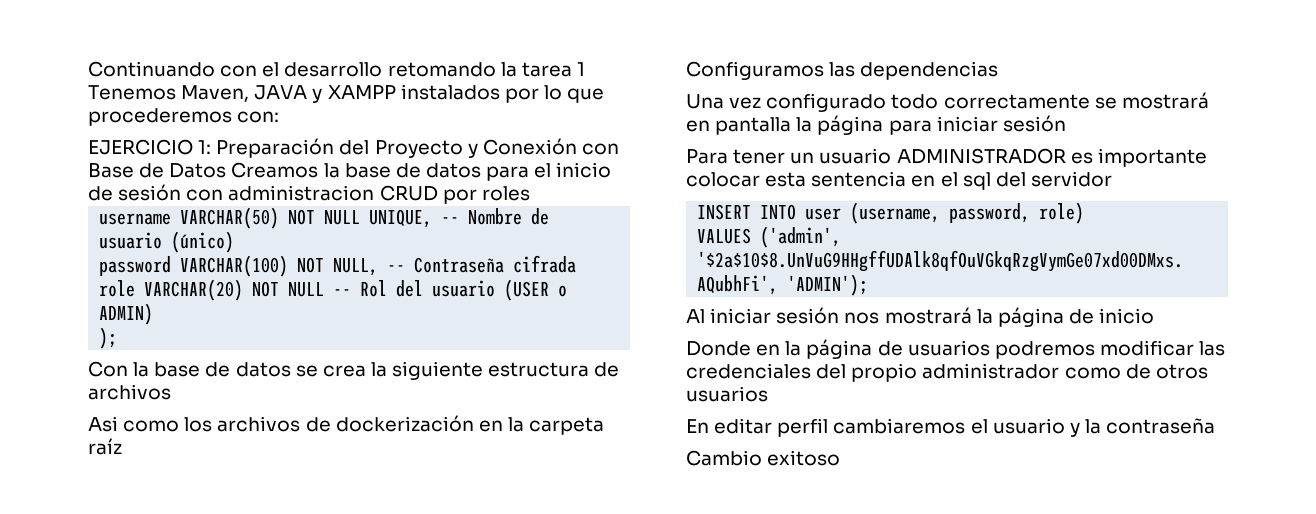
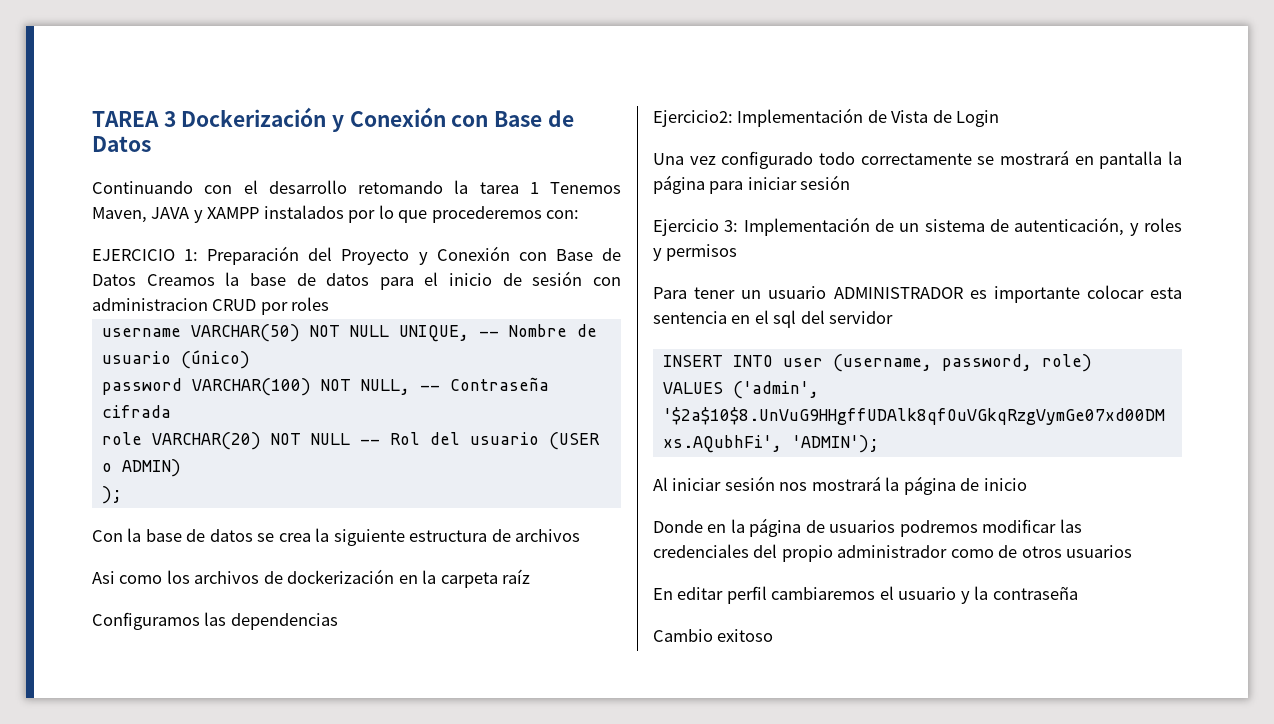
(88, 69) none -> [92,107,574,132] [92,136,151,152] TAREA 3 Dockerización y Conexión con Base de Datos //
(999, 70) none -> [653,108,1000,127] // Ejercicio2: Implementación de Vista de Login
(1066, 123) none -> [653,217,1182,236] [653,244,738,261] // Ejercicio 3: Implementación de un sistema de autenticación, y roles y permisos

